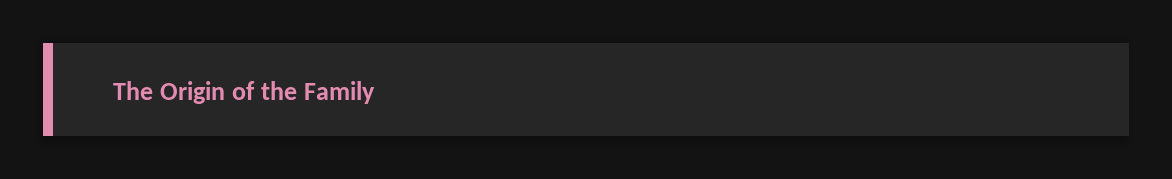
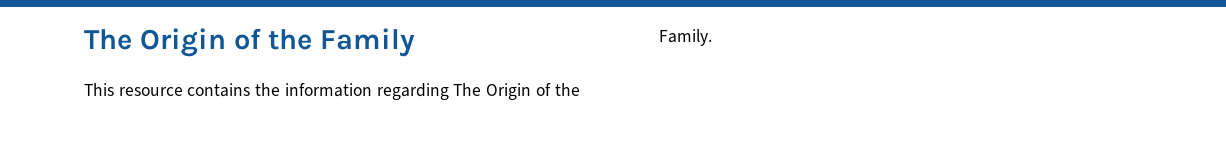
(376, 92) none -> [84,83,580,100] [659,29,712,46] // This resource contains the information regarding The Origin of the Family.

